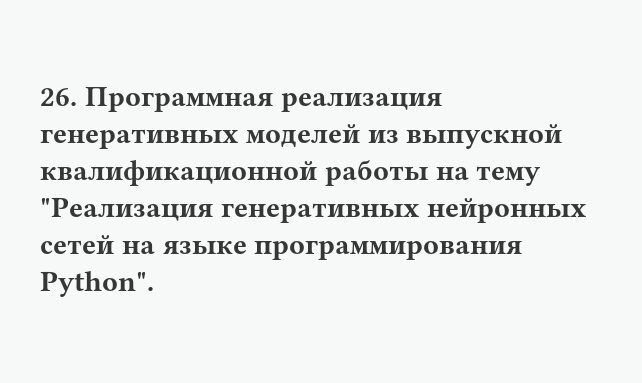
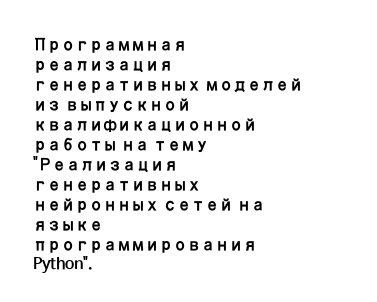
[40,88,77,106] 26. -> (33, 45) none

